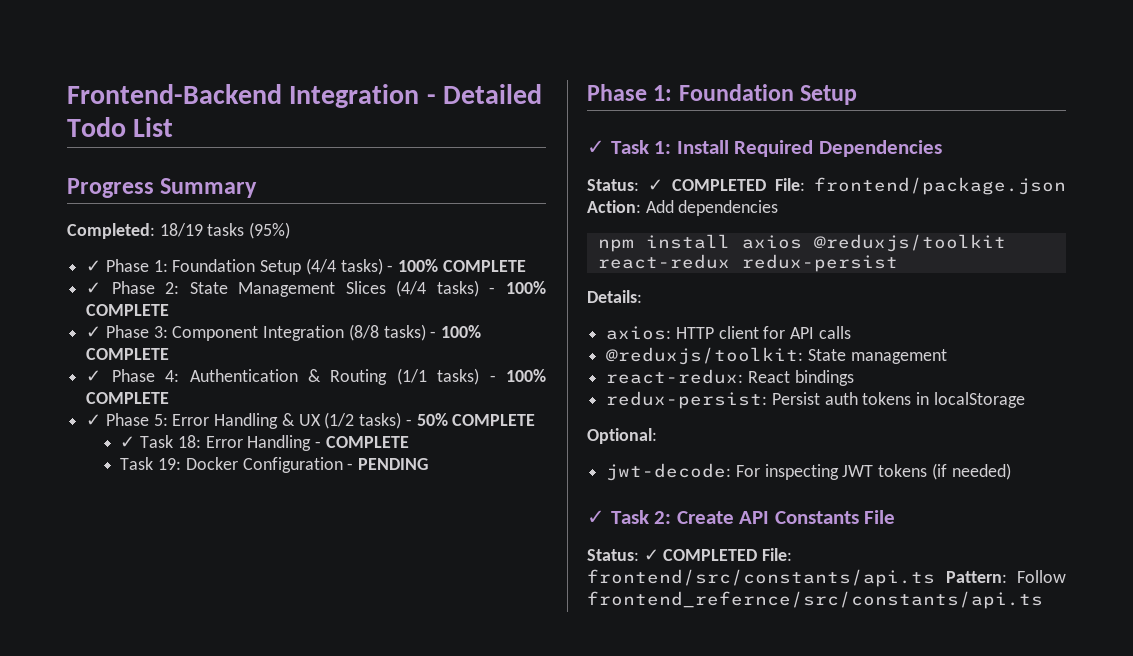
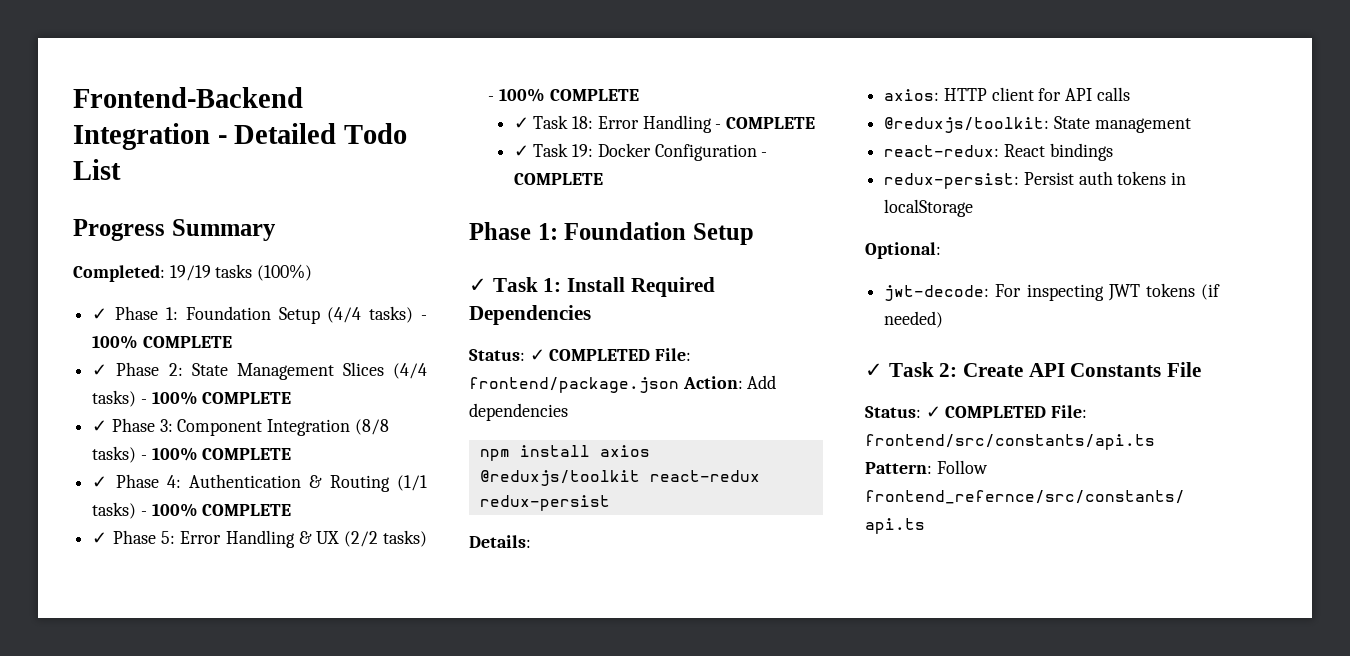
[159,222,291,239] 18/19 tasks (95%) -> [169,264,313,281] 19/19 tasks (100%)
[324,412,448,429] (1/2 tasks) - 50% -> [343,530,427,547] [488,88,545,102] (2/2 tasks) - 100%
(409, 442) none -> [513,145,529,157] ✓
[358,458,429,470] PENDING -> [513,173,603,185] COMPLETE

